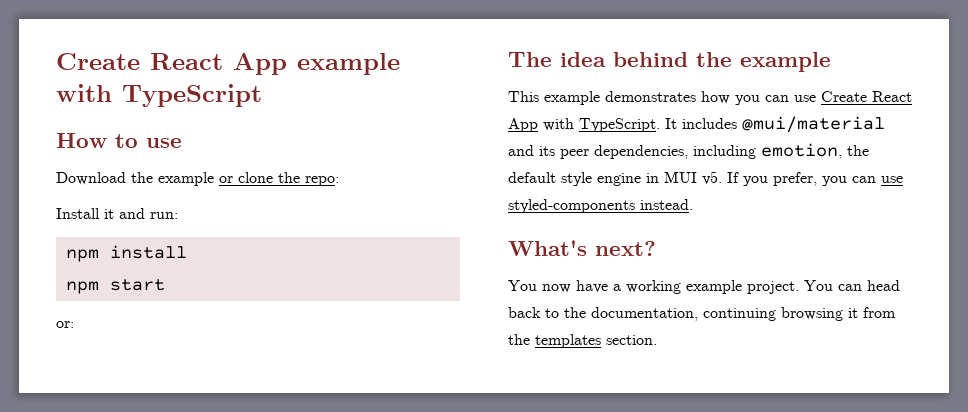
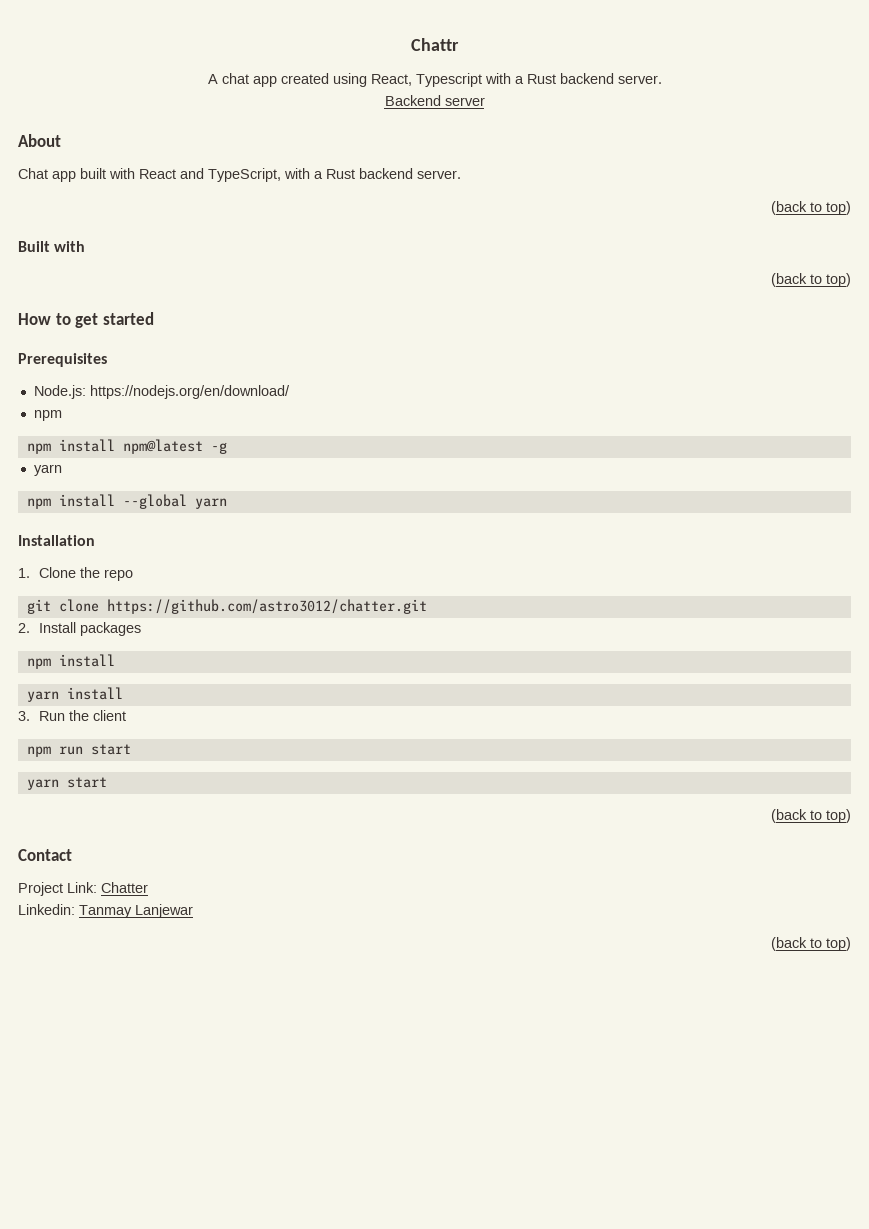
[56,53,400,75] [56,84,262,107] [56,133,182,148] [56,172,339,186] [56,208,178,219] [65,245,187,262] [65,279,165,294] [56,321,74,328] [508,52,831,72] [508,91,912,105] [508,116,885,133] [508,143,869,159] [508,171,903,186] [508,199,693,213] [508,240,656,256] [508,280,900,294] [508,307,896,321] [508,334,657,348] Create React App example with TypeScript // How to use // Download the example or clone the repo: // Install it and run: // npm install // npm start // or: // The idea behind the example // This example demonstrates how you can use Create React App with TypeScript. It includes @mui/material and its peer dependencies, including emotion, the default style engine in MUI v5. If you prefer, you can use styled-components instead. // What's next? // You now have a working example project. You can head back to the documentation, continuing browsing it from the templates section. -> [411,38,459,51] [207,73,662,87] [384,95,485,106] [18,134,61,147] [18,168,461,182] [771,201,851,215] [18,241,86,252] [771,273,851,287] [18,312,154,328] [18,353,107,367] [33,385,290,399] [33,410,62,421] [26,439,227,454] [33,464,62,476] [26,494,227,509] [18,535,95,546] [18,567,134,581] [26,599,427,614] [18,622,142,636] [26,654,115,669] [26,687,123,702] [18,710,127,721] [26,744,131,757] [26,777,107,790] [771,809,851,823] [18,849,72,861] [18,882,148,896] [18,904,193,918] [771,937,851,951] Chattr // A chat app created using React, Typescript with a Rust backend server. // Backend server // About // Chat app built with React and TypeScript, with a Rust backend server. // (back to top) // Built with // (back to top) // How to get started // Prerequisites // Node.js: https://nodejs.org/en/download/ // npm // npm install npm@latest -g // yarn // npm install --global yarn // Installation // 1. Clone the repo // git clone https://github.com/astro3012/chatter.git // 2. Install packages // npm install // yarn install // 3. Run the client // npm run start // yarn start // (back to top) // Contact // Project Link: Chatter // Linkedin: Tanmay Lanjewar // (back to top)

